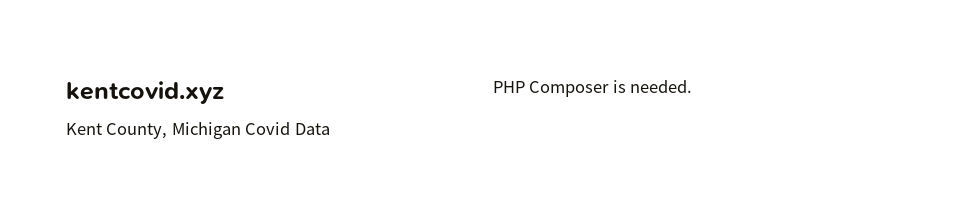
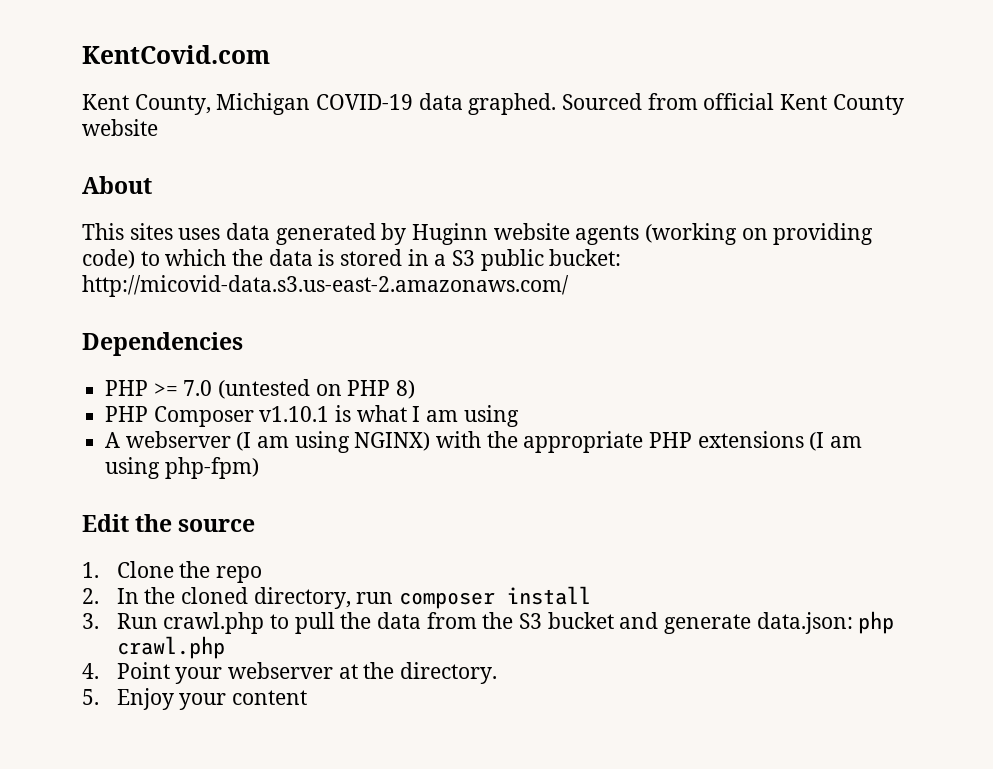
[66,81,224,104] kentcovid.xyz -> [82,45,270,64] KentCovid.com
[245,122,330,135] [493,80,693,97] Covid Data // PHP Composer is needed. -> [316,93,904,115] [82,119,158,136] [82,176,152,194] [82,223,874,245] [82,249,622,271] [82,275,569,297] [82,332,243,356] [105,379,416,399] [105,405,519,427] [105,431,863,453] [105,457,259,479] [82,514,256,532] [82,561,262,583] [82,586,591,609] [82,611,895,634] [116,636,225,659] [82,662,497,684] [82,688,307,710] COVID-19 data graphed. Sourced from official Kent County website // About // This sites uses data generated by Huginn website agents (working on providing code) to which the data is stored in a S3 public bucket: http://micovid-data.s3.us-east-2.amazonaws.com/ // Dependencies // PHP >= 7.0 (untested on PHP 8) // PHP Composer v1.10.1 is what I am using // A webserver (I am using NGINX) with the appropriate PHP extensions (I am using php-fpm) // Edit the source // 1. Clone the repo // 2. In the cloned directory, run composer install // 3. Run crawl.php to pull the data from the S3 bucket and generate data.json: php crawl.php // 4. Point your webserver at the directory. // 5. Enjoy your content

